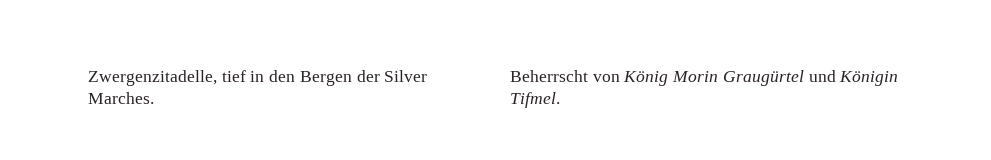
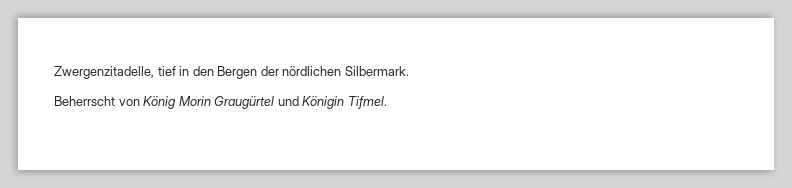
[384,70,428,82] [88,92,154,104] Silver Marches. -> [282,66,409,76] nördlichen Silbermark.

